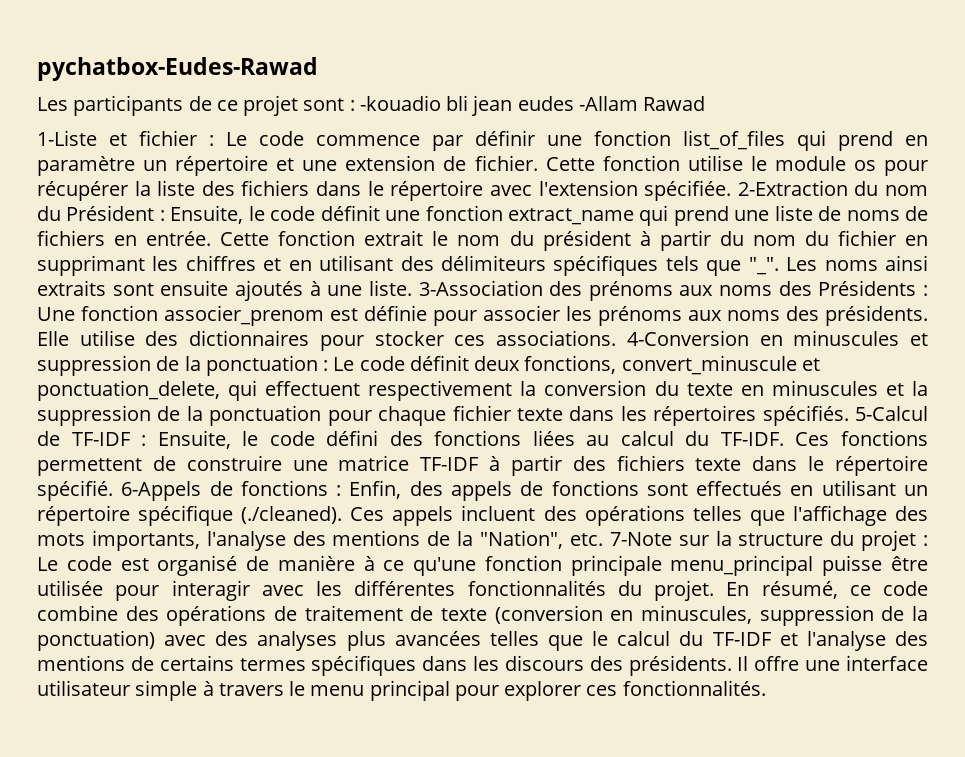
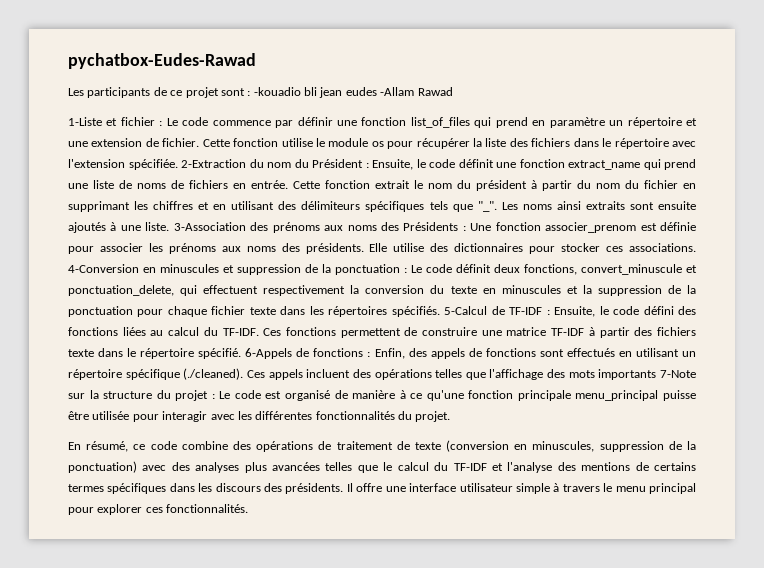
[91,530,603,551] importants, l'analyse des mentions de la "Nation", etc. -> [598,369,657,380] importants
(714, 590) none -> (451, 416) //

